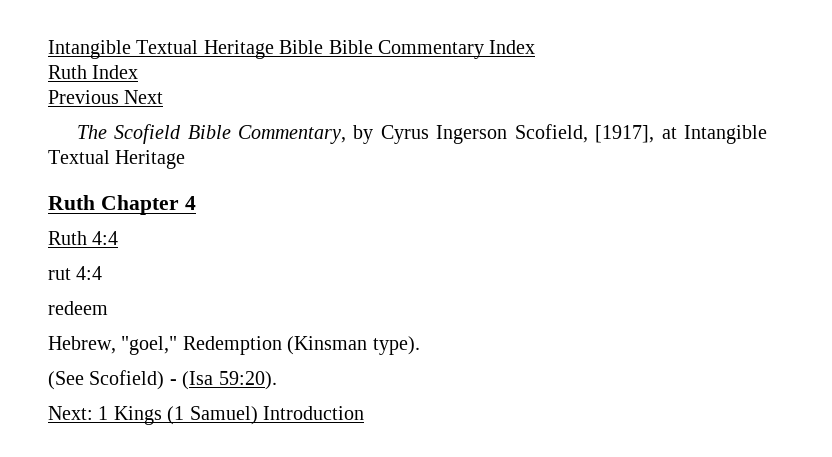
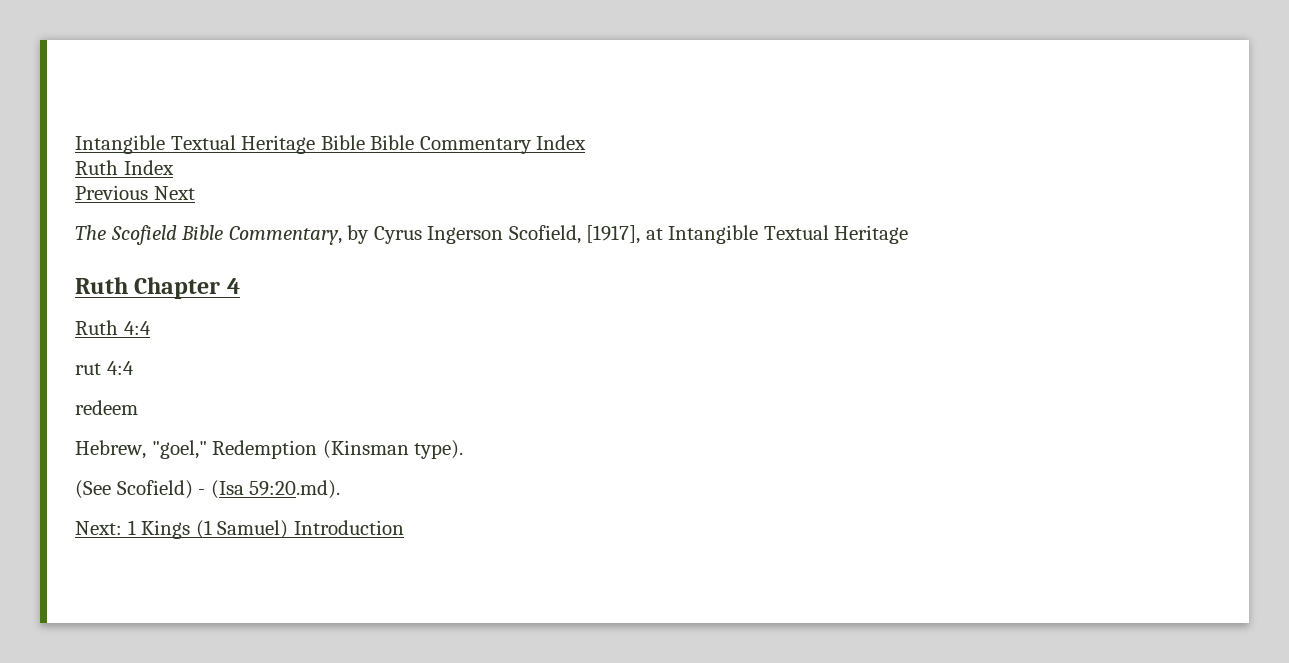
[218,371,277,390] 59:20). -> [249,480,341,499] 59:20.md).

